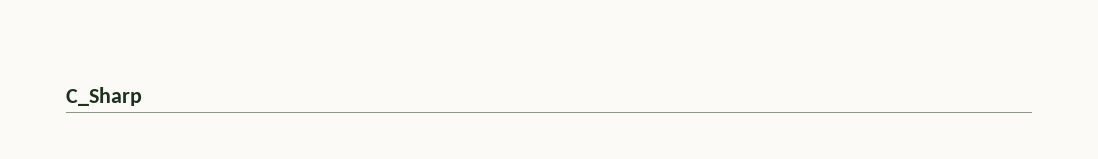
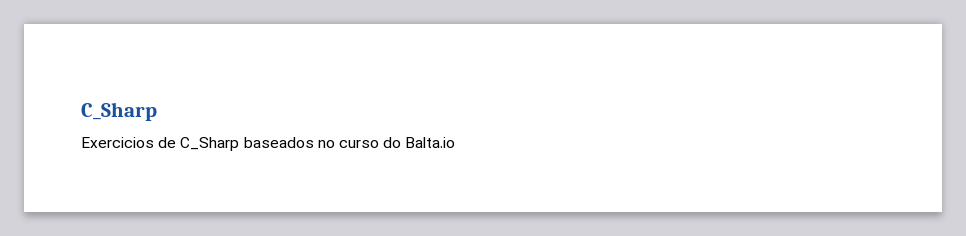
[66,87,142,106] C_Sharp -> [81,102,157,121] [81,137,456,151] C_Sharp // Exercicios de C_Sharp baseados no curso do Balta.io

